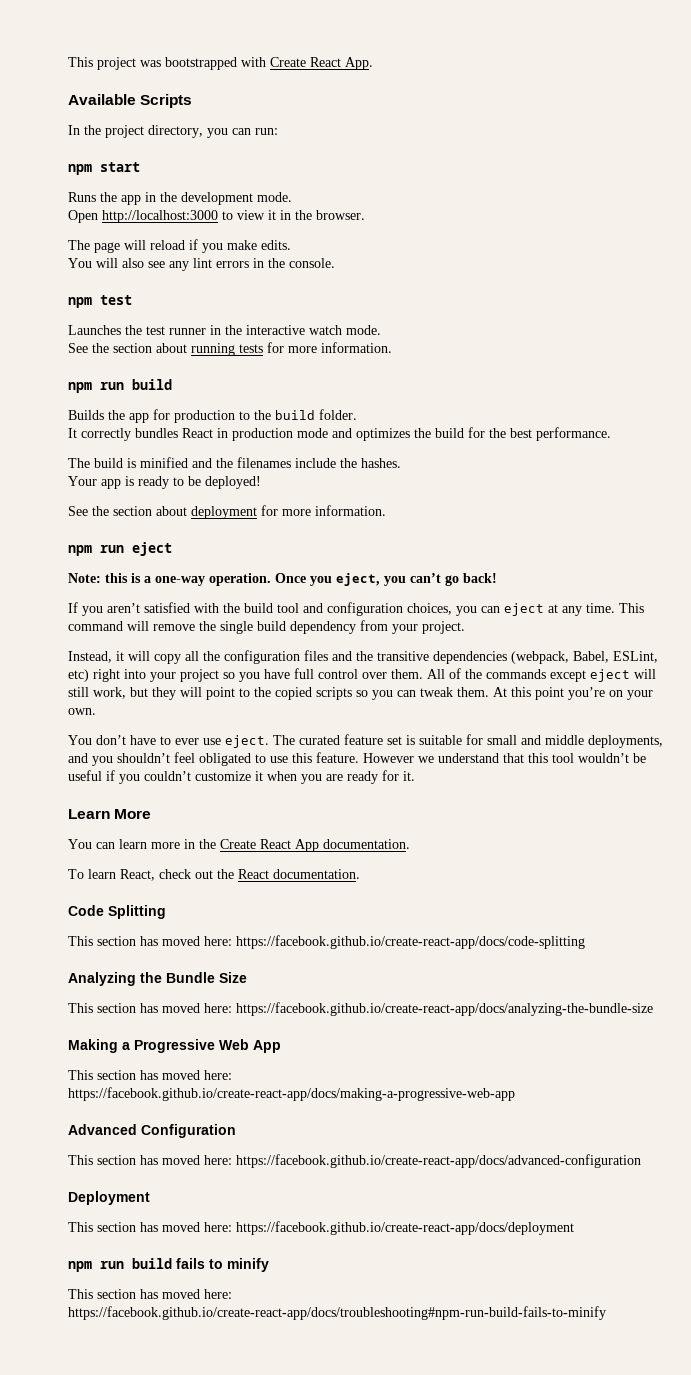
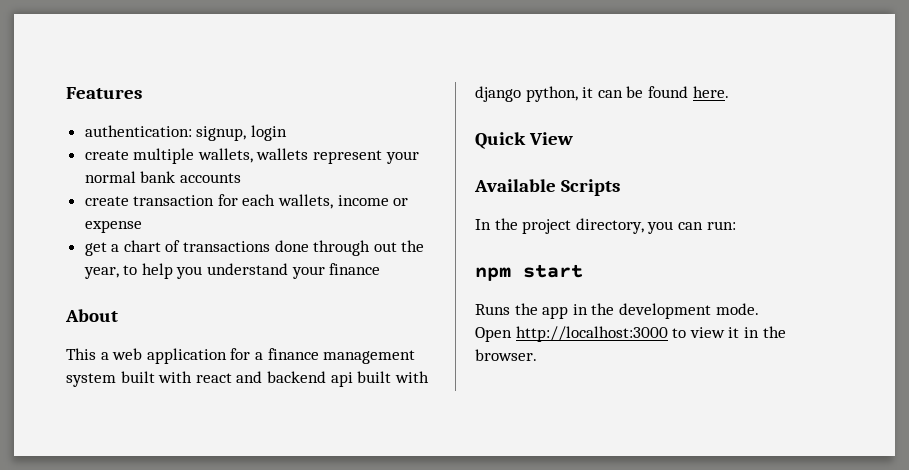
[68,57,373,70] This project was bootstrapped with Create React App. -> [66,87,142,99] [84,125,287,141] [84,148,419,164] [84,171,241,183] [84,194,409,209] [84,220,142,233] [84,240,425,256] [83,263,381,279] [65,309,118,322] [66,348,416,364] [66,371,429,387] [475,86,729,102] [475,132,573,149] Features // authentication: signup, login // create multiple wallets, wallets represent your normal bank accounts // create transaction for each wallets, income or expense // get a chart of transactions done through out the year, to help you understand your finance // About // This a web application for a finance management system built with react and backend api built with django python, it can be found here. // Quick View
[68,239,291,253] [68,258,335,271] [68,295,132,308] [68,325,381,335] [68,342,392,356] [68,379,172,393] [68,409,357,423] [68,427,611,441] [68,457,401,468] [68,476,261,489] [68,505,386,519] [68,542,172,556] [68,573,497,586] [68,602,644,616] [68,620,465,634] [68,650,658,664] [68,668,656,682] [68,687,653,700] [68,708,96,715] [68,734,663,748] [68,752,646,766] [68,770,415,784] [68,809,152,819] [68,839,410,852] [68,869,360,881] [68,905,166,919] [68,935,585,949] [68,972,247,986] [68,1002,653,1016] [68,1039,281,1053] [68,1070,232,1080] [68,1087,515,1101] [68,1124,236,1138] [68,1154,641,1168] [68,1191,150,1205] [68,1221,574,1235] [68,1258,269,1272] [68,1289,232,1299] [68,1306,606,1320] // The page will reload if you make edits. // You will also see any lint errors in the console. // npm test // Launches the test runner in the interactive watch mode. // See the section about running tests for more information. // npm run build // Builds the app for production to the build folder. // It correctly bundles React in production mode and optimizes the build for the best performance. // The build is minified and the filenames include the hashes. // Your app is ready to be deployed! // See the section about deployment for more information. // npm run eject // Note: this is a one-way operation. Once you eject, you can’t go back! // If you aren’t satisfied with the build tool and configuration choices, you can eject at any time. This command will remove the single build dependency from your project. // Instead, it will copy all the configuration files and the transitive dependencies (webpack, Babel, ESLint, etc) right into your project so you have full control over them. All of the commands except eject will still work, but they will point to the copied scripts so you can tweak them. At this point you’re on your own. // You don’t have to ever use eject. The curated feature set is suitable for small and middle deployments, and you shouldn’t feel obligated to use this feature. However we understand that this tool wouldn’t be useful if you couldn’t customize it when you are ready for it. // Learn More // You can learn more in the Create React App documentation. // To learn React, check out the React documentation. // Code Splitting // This section has moved here: https://facebook.github.io/create-react-app/docs/code-splitting // Analyzing the Bundle Size // This section has moved here: https://facebook.github.io/create-react-app/docs/analyzing-the-bundle-size // Making a Progressive Web App // This section has moved here: https://facebook.github.io/create-react-app/docs/making-a-progressive-web-app // Advanced Configuration // This section has moved here: https://facebook.github.io/create-react-app/docs/advanced-configuration // Deployment // This section has moved here: https://facebook.github.io/create-react-app/docs/deployment // npm run build fails to minify // This section has moved here: https://facebook.github.io/create-react-app/docs/troubleshooting#npm-run-build-fails-to-minify -> (537, 355) none

